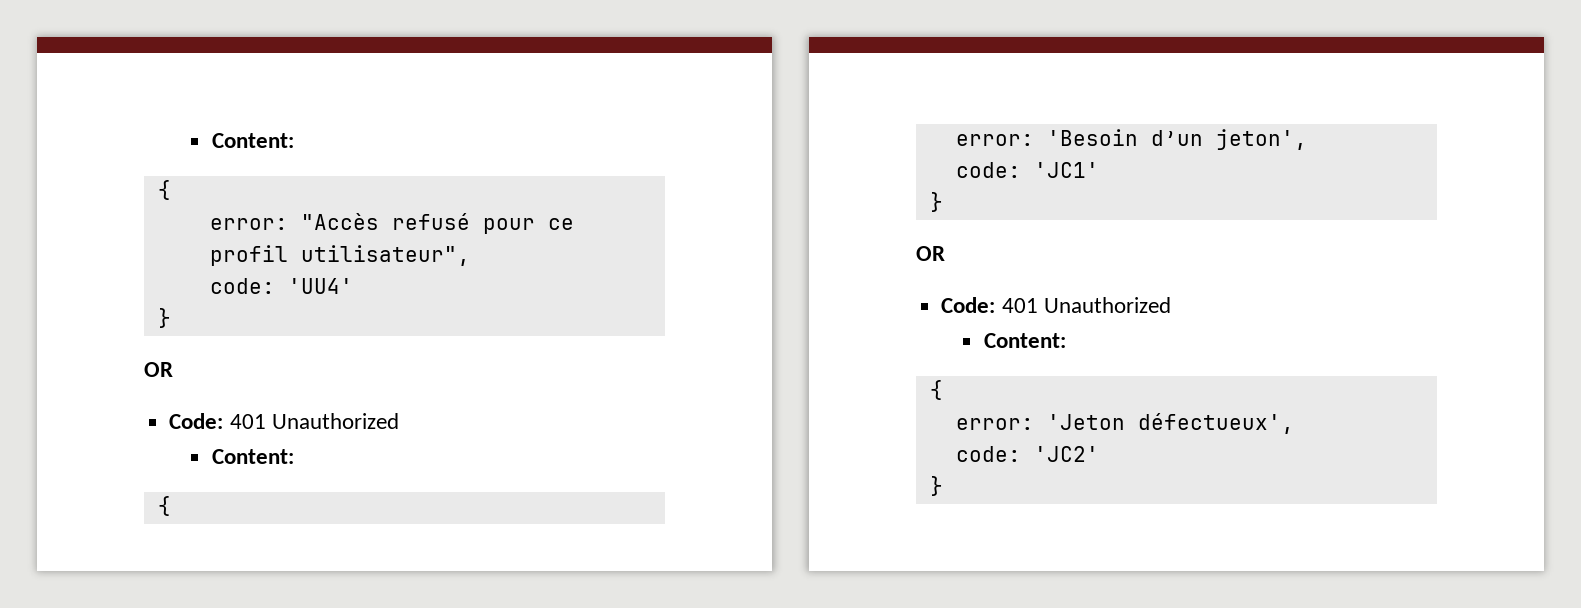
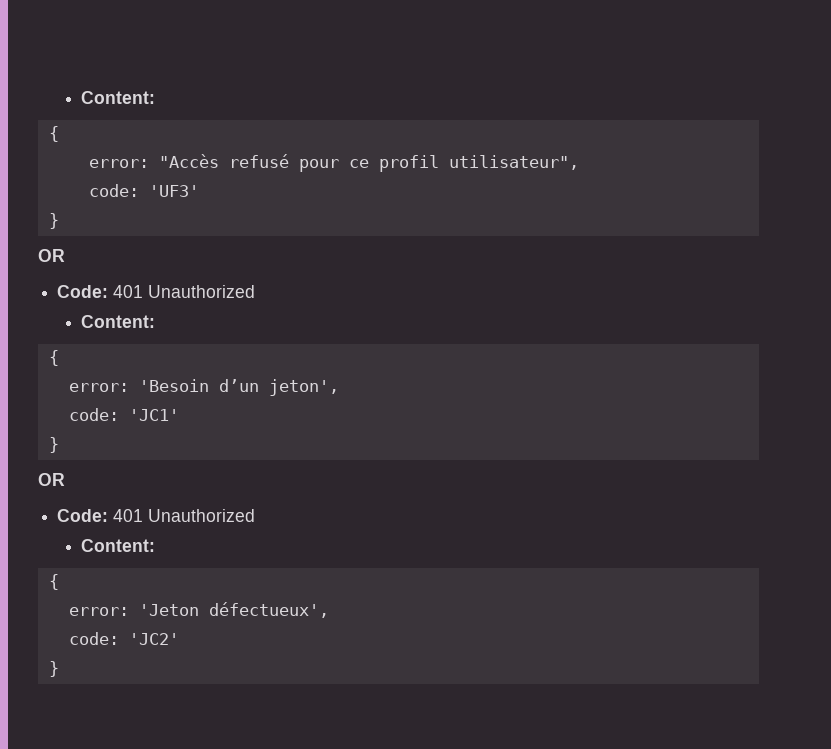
[287,278,353,294] 'UU4' -> [148,185,199,197] 'UF3'

